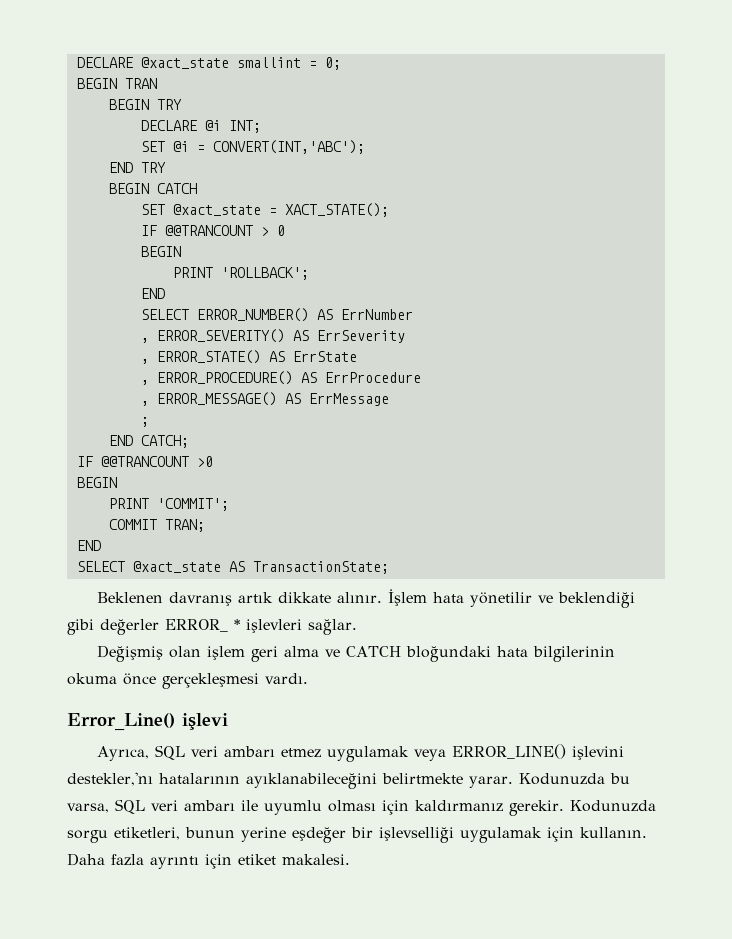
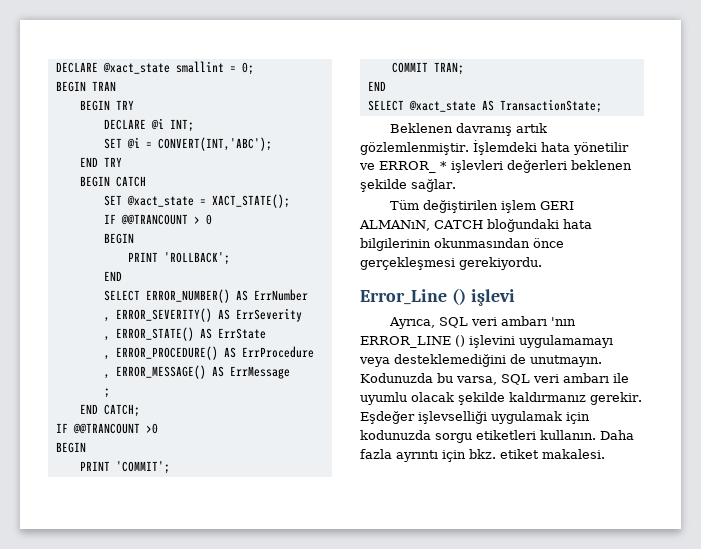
[278,589,636,608] [67,619,357,635] [97,645,341,662] dikkate alınır. İşlem hata yönetilir ve beklendiği gibi değerler ERROR_ * işlevleri sağlar. // Değişmiş olan işlem geri alma ve -> [360,140,629,155] [359,160,632,173] [360,179,456,192] [390,200,575,213] [359,220,430,231] gözlemlenmiştir. İşlemdeki hata yönetilir ve ERROR_ * işlevleri değerleri beklenen şekilde sağlar. // Tüm değiştirilen işlem GERI ALMANıN,
[67,673,117,685] okuma -> [434,238,530,248] okunmasından
[265,673,308,684] [67,713,175,731] vardı. // Error_Line() -> [459,257,542,270] [360,288,466,305] gerekiyordu. // Error_Line ()
[281,744,625,762] [67,772,513,789] etmez uygulamak veya ERROR_LINE() işlevini destekler,'nı hatalarının ayıklanabileceğini belirtmekte yarar. -> [551,317,577,326] [360,335,613,348] [359,354,602,367] 'nın ERROR_LINE () işlevini uygulamamayı veya desteklemediğini de unutmayın.
[328,800,656,816] [67,827,574,843] olması için kaldırmanız gerekir. Kodunuzda sorgu etiketleri, bunun yerine eşdeğer bir işlevselliği uygulamak için -> [411,392,642,405] [360,411,590,424] [360,430,536,443] olacak şekilde kaldırmanız gerekir. Eşdeğer işlevselliği uygulamak için kodunuzda sorgu etiketleri
(232, 861) none -> [469,449,496,459] bkz.

